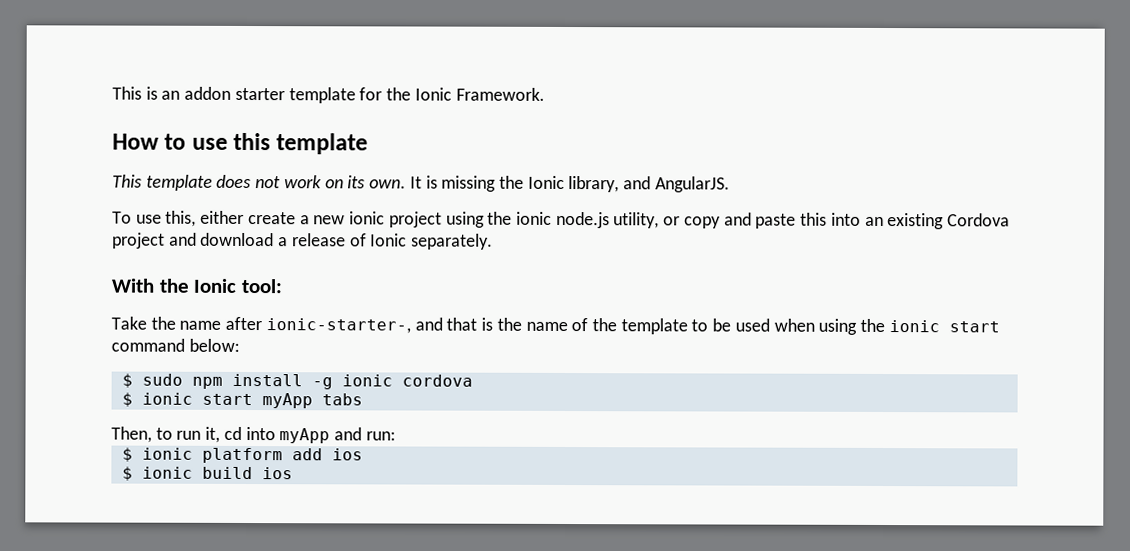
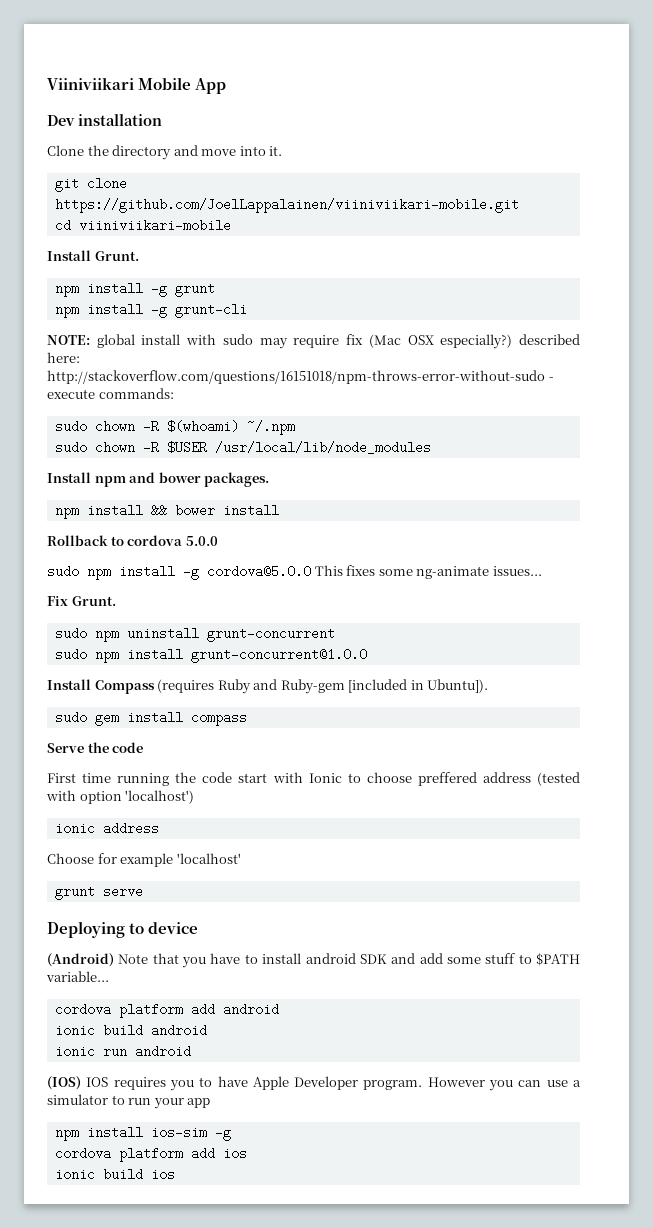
[112,86,545,104] [112,132,369,155] [112,174,730,193] [112,210,1010,230] [112,232,494,250] [111,278,282,294] [111,316,1000,335] [111,338,240,352] [121,373,473,390] [121,392,363,409] [111,426,396,444] [121,447,193,462] This is an addon starter template for the Ionic Framework. // How to use this template // This template does not work on its own. It is missing the Ionic library, and AngularJS. // To use this, either create a new ionic project using the ionic node.js utility, or copy and paste this into an existing Cordova project and download a release of Ionic separately. // With the Ionic tool: // Take the name after ionic-starter-, and that is the name of the template to be used when using the ionic start command below: // $ sudo npm install -g ionic cordova // $ ionic start myApp tabs // Then, to run it, cd into myApp and run: // $ ionic -> [47,77,227,94] [47,114,162,126] [47,145,283,160] [54,177,127,192] [54,198,519,213] [54,219,231,232] [47,250,139,261] [54,282,215,297] [54,303,247,318] [47,334,580,349] [47,352,80,363] [47,370,554,384] [47,388,174,399] [54,420,295,435] [54,441,431,454] [47,472,270,487] [54,504,279,519] [47,535,218,546] [47,565,542,580] [47,596,116,606] [54,627,335,642] [54,648,367,663] [47,679,489,694] [54,711,247,726] [47,742,144,753] [47,772,580,786] [46,790,195,804] [54,822,159,835] [47,853,241,867] [54,885,143,900] [47,921,199,938] [47,953,580,968] [46,971,109,982] [54,1003,279,1018] [54,1024,207,1037] [54,1045,191,1058] [47,1076,582,1091] [47,1094,211,1109] [54,1126,231,1141] [54,1147,111,1160] Viiniviikari Mobile App // Dev installation // Clone the directory and move into it. // git clone https://github.com/JoelLappalainen/viiniviikari-mobile.git // cd viiniviikari-mobile // Install Grunt. // npm install -g grunt // npm install -g grunt-cli // NOTE: global install with sudo may require fix (Mac OSX especially?) described here: http://stackoverflow.com/questions/16151018/npm-throws-error-without-sudo - execute commands: // sudo chown -R $(whoami) ~/.npm // sudo chown -R $USER /usr/local/lib/node_modules // Install npm and bower packages. // npm install && bower install // Rollback to cordova 5.0.0 // sudo npm install -g cordova@5.0.0 This fixes some ng-animate issues... // Fix Grunt. // sudo npm uninstall grunt-concurrent // sudo npm install grunt-concurrent@1.0.0 // Install Compass (requires Ruby and Ruby-gem [included in Ubuntu]). // sudo gem install compass // Serve the code // First time running the code start with Ionic to choose preffered address (tested with option 'localhost') // ionic address // Choose for example 'localhost' // grunt serve // Deploying to device // (Android) Note that you have to install android SDK and add some stuff to $PATH variable... // cordova platform add android // ionic build android // ionic run android // (IOS) IOS requires you to have Apple Developer program. However you can use a simulator to run your app // npm install ios-sim -g // cordova
[121,466,133,481] $ -> (247, 1153) none

